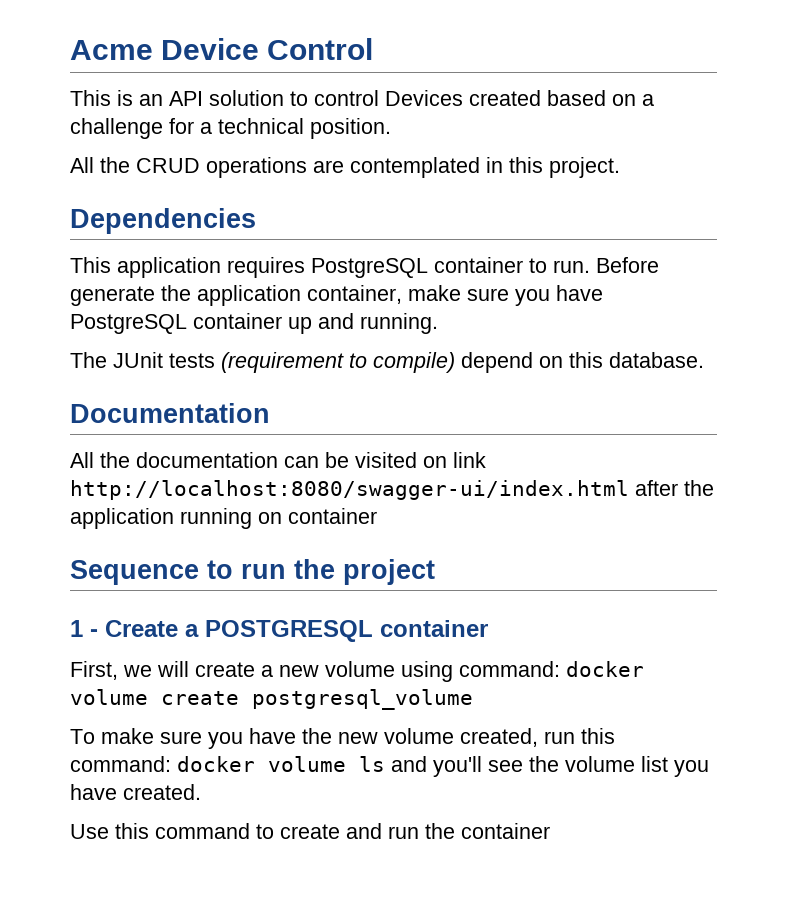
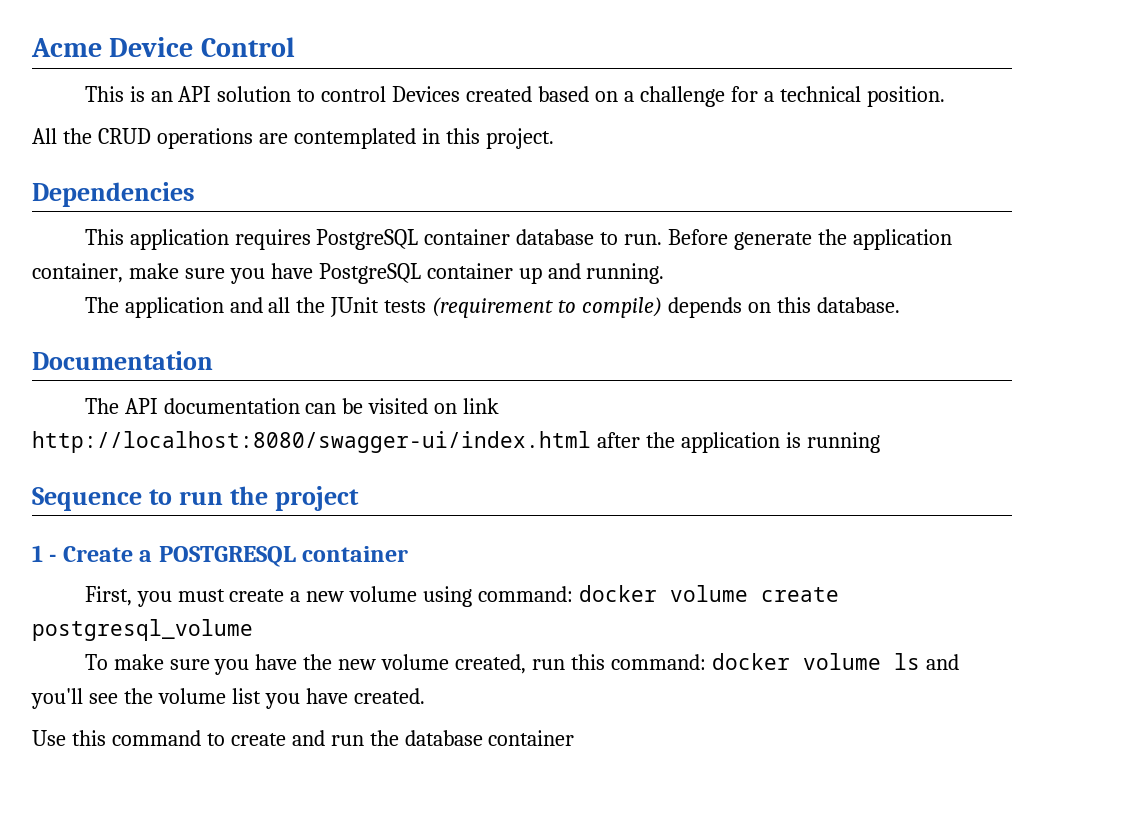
(523, 265) none -> [516,229,595,245] database
(107, 360) none -> [124,297,326,318] application and all the
[461,352,533,373] depend -> [668,297,743,318] depends
[70,452,130,468] All the -> [84,398,158,414] The API
(174, 518) none -> [785,432,801,448] is
[258,508,377,524] on container -> (880, 442) none
[123,661,189,677] we will -> [136,589,225,607] you must
(455, 831) none -> [404,730,483,746] database

